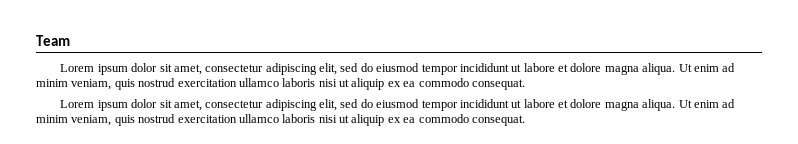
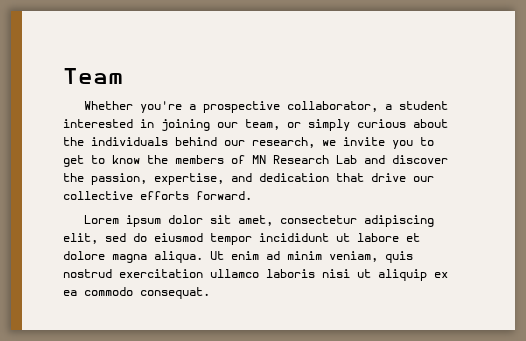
(70, 40) none -> [83,101,448,113] [63,119,448,131] [63,137,434,149] [63,155,448,167] [63,173,434,185] [63,191,252,200] // Whether you're a prospective collaborator, a student interested in joining our team, or simply curious about the individuals behind our research, we invite you to get to know the members of MN Research Lab and discover the passion, expertise, and dedication that drive our collective efforts forward.
[60,99,736,111] [36,114,525,126] // Lorem ipsum dolor sit amet, consectetur adipiscing elit, sed do eiusmod tempor incididunt ut labore et dolore magna aliqua. Ut enim ad minim veniam, quis nostrud exercitation ullamco laboris nisi ut aliquip ex ea commodo consequat. -> (210, 293) none

